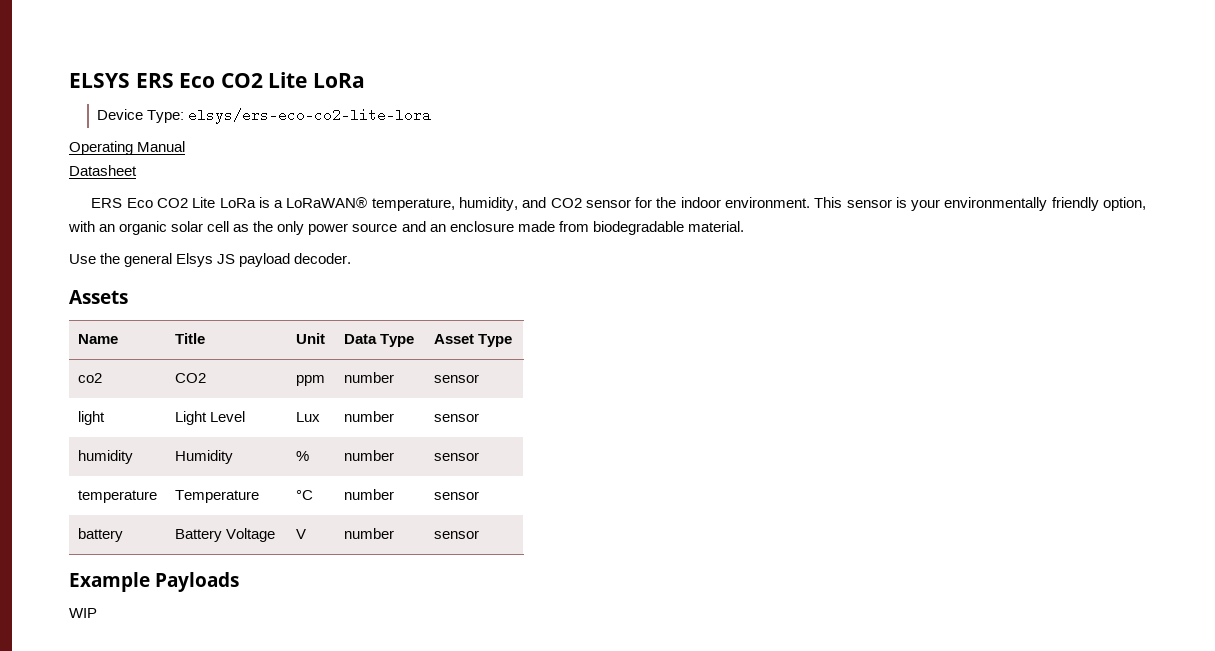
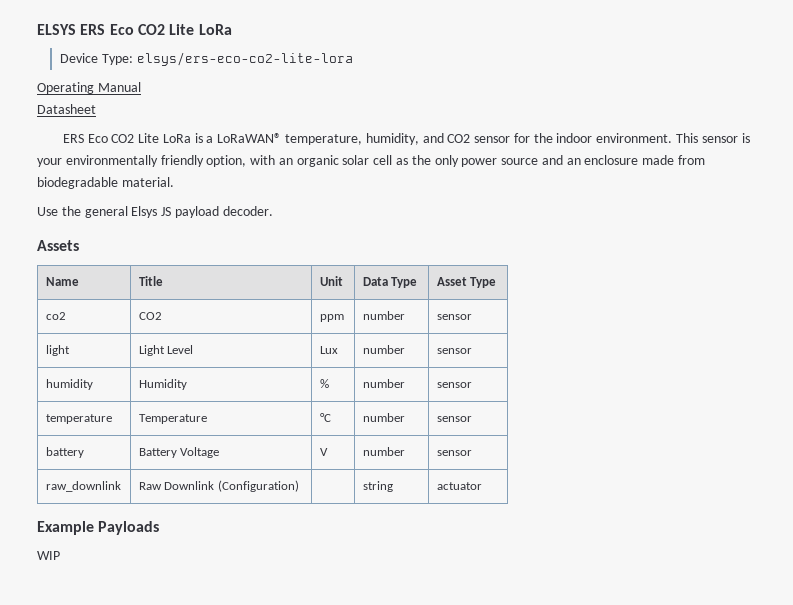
(479, 534) none -> [45,481,121,492] [138,480,299,492] [362,481,393,492] [436,482,482,490] // raw_downlink | Raw Downlink (Configuration) | | string | actuator

